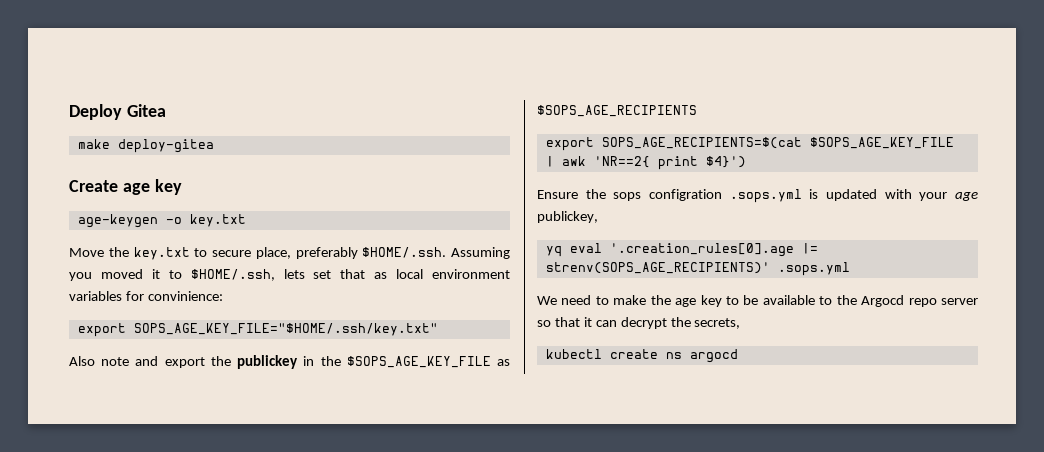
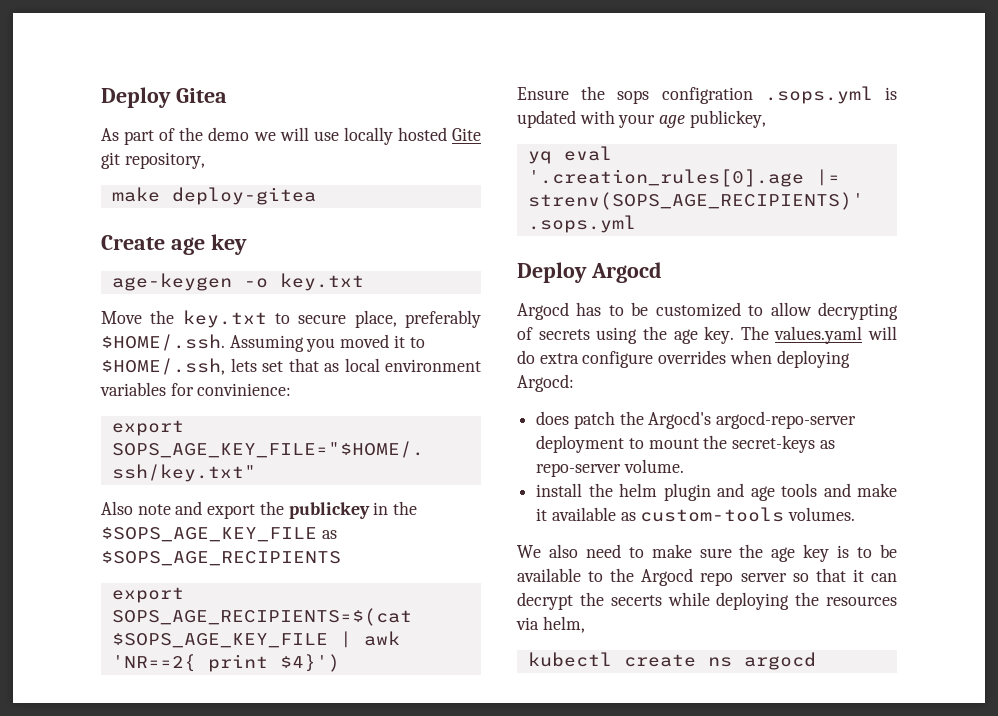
(166, 110) none -> [101,127,481,145] [101,152,205,169] // As part of the demo we will use locally hosted Gite git repository,
(850, 269) none -> [517,262,662,283] [517,302,898,320] [517,326,897,344] [517,350,850,368] [517,374,574,392] [536,411,857,429] [536,435,835,453] [536,459,684,477] [536,483,897,501] [536,507,856,522] // Deploy Argocd // Argocd has to be customized to allow decrypting of secrets using the age key. The values.yaml will do extra configure overrides when deploying Argocd: // does patch the Argocd's argocd-repo-server deployment to mount the secret-keys as repo-server volume. // install the helm plugin and age tools and make it available as custom-tools volumes.
(557, 300) none -> [548,544,578,558] also
(647, 300) none -> [699,548,732,558] sure
(722, 301) none -> [837,545,850,558] is
[694,318,741,329] secrets, -> [610,592,897,610] [516,616,585,633] secerts while deploying the resources via helm,

